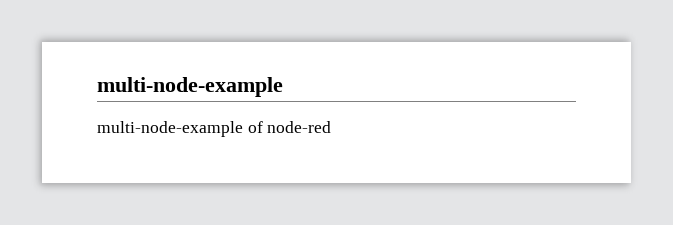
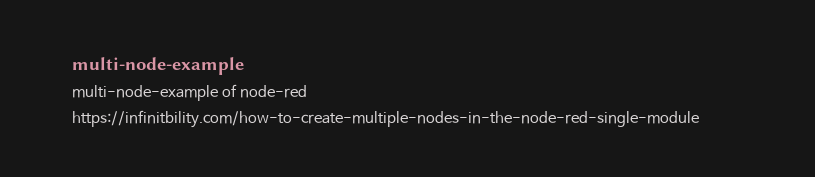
(332, 127) none -> [72,110,699,128] // https://infinitbility.com/how-to-create-multiple-nodes-in-the-node-red-single-module

